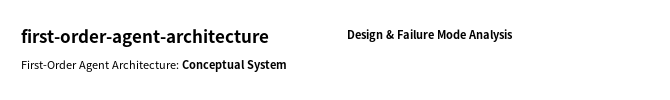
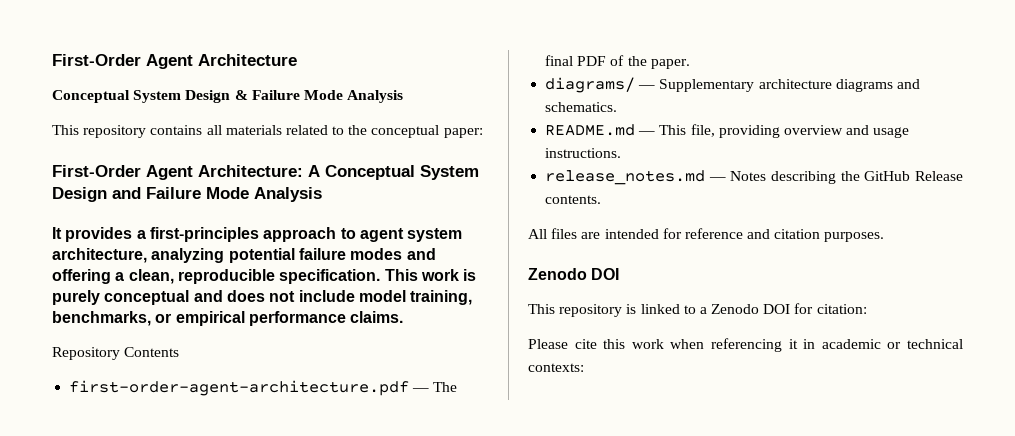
[21,29,269,47] [21,60,179,72] first-order-agent-architecture // First-Order Agent Architecture: -> [52,54,297,69] First-Order Agent Architecture //
(513, 35) none -> [52,125,483,138] [52,165,479,180] [52,187,322,202] [52,227,463,242] [52,248,436,263] [52,269,477,284] [52,290,473,305] [52,311,404,326] [52,347,180,360] [69,380,458,396] [545,55,690,69] [545,77,920,93] [545,102,618,112] [545,124,910,138] [545,148,622,158] [545,170,963,185] [545,195,602,204] [528,228,885,242] [528,268,620,280] [528,303,867,317] [528,338,963,352] [528,363,584,372] // This repository contains all materials related to the conceptual paper: // First-Order Agent Architecture: A Conceptual System Design and Failure Mode Analysis // It provides a first-principles approach to agent system architecture, analyzing potential failure modes and offering a clean, reproducible specification. This work is purely conceptual and does not include model training, benchmarks, or empirical performance claims. // Repository Contents // first-order-agent-architecture.pdf — The final PDF of the paper. // diagrams/ — Supplementary architecture diagrams and schematics. // README.md — This file, providing overview and usage instructions. // release_notes.md — Notes describing the GitHub Release contents. // All files are intended for reference and citation purposes. // Zenodo DOI // This repository is linked to a Zenodo DOI for citation: // Please cite this work when referencing it in academic or technical contexts:

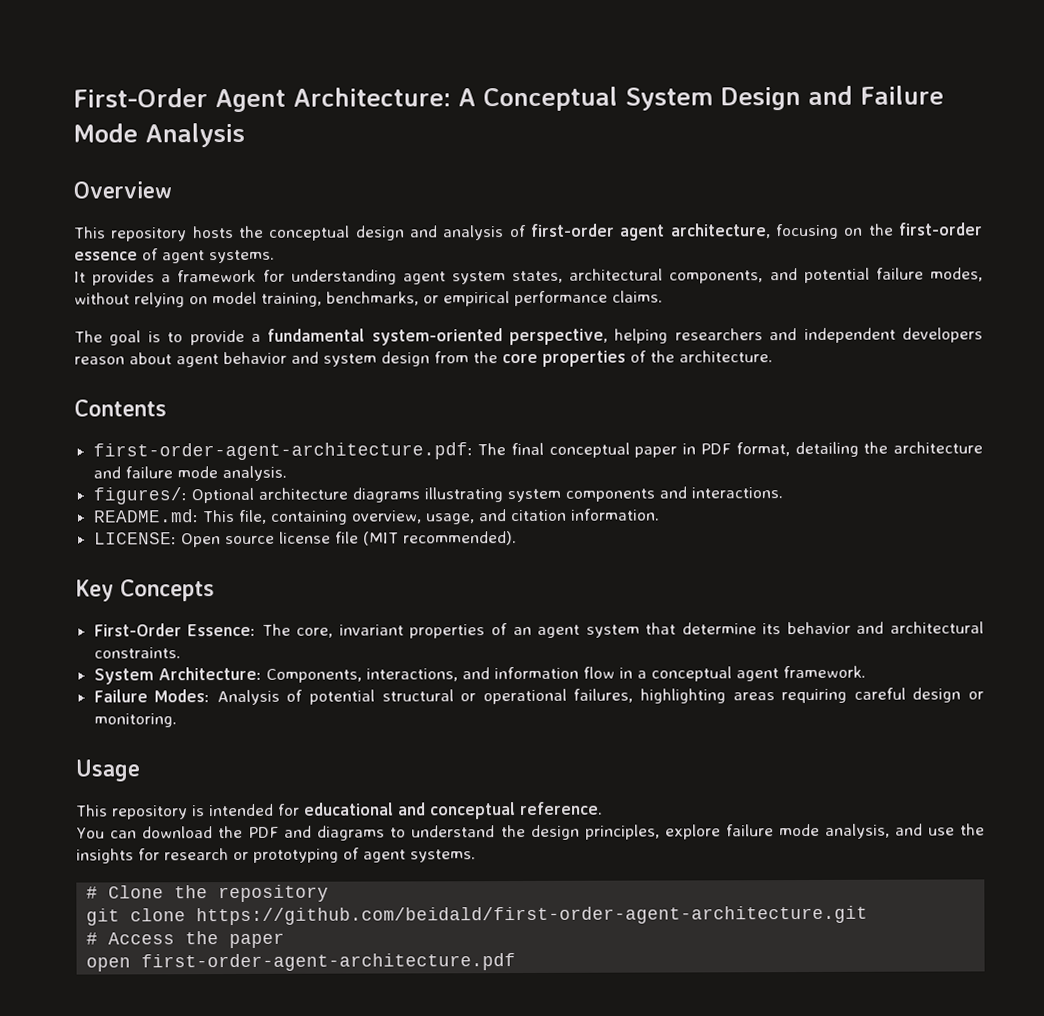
[52,54,297,69] [52,90,404,103] [52,125,483,138] [52,165,193,180] First-Order Agent Architecture // Conceptual System Design & Failure Mode Analysis // This repository contains all materials related to the conceptual paper: // First-Order Agent -> [73,88,286,113] First-Order Agent
[52,227,463,242] [52,248,436,263] [52,269,477,284] [52,290,355,305] It provides a first-principles approach to agent system architecture, analyzing potential failure modes and offering a clean, reproducible specification. This work is purely conceptual and does not include -> [73,181,172,199] [74,222,984,242] [74,248,275,264] [74,267,983,286] [74,292,208,308] Overview // This repository hosts the conceptual design and analysis of first-order agent architecture, focusing on the first-order essence of agent systems. // It provides a framework for understanding agent system states, architectural components, and potential failure modes, without relying on
[52,347,180,360] [69,380,458,396] [545,55,690,69] [545,77,920,93] [545,102,618,112] [545,124,910,138] [545,148,622,158] [545,170,963,185] [545,195,602,204] [528,228,885,242] [528,268,620,280] [528,303,867,317] [528,338,963,352] [528,363,584,372] Repository Contents // first-order-agent-architecture.pdf — The final PDF of the paper. // diagrams/ — Supplementary architecture diagrams and schematics. // README.md — This file, providing overview and usage instructions. // release_notes.md — Notes describing the GitHub Release contents. // All files are intended for reference and citation purposes. // Zenodo DOI // This repository is linked to a Zenodo DOI for citation: // Please cite this work when referencing it in academic or technical contexts: -> [74,327,983,346] [74,350,773,368] [74,399,167,417] [92,441,983,461] [92,465,287,482] [92,486,783,505] [93,508,660,525] [93,531,517,548] [75,579,215,602] [93,621,984,639] [93,647,181,659] [93,665,866,685] [93,687,985,706] [93,713,177,728] [75,759,140,782] [76,801,603,820] [76,823,985,841] [76,847,476,864] [86,884,330,903] [86,905,869,926] [86,931,286,949] [86,953,517,972] The goal is to provide a fundamental system-oriented perspective, helping researchers and independent developers reason about agent behavior and system design from the core properties of the architecture. // Contents // first-order-agent-architecture.pdf: The final conceptual paper in PDF format, detailing the architecture and failure mode analysis. // figures/: Optional architecture diagrams illustrating system components and interactions. // README.md: This file, containing overview, usage, and citation information. // LICENSE: Open source license file (MIT recommended). // Key Concepts // First-Order Essence: The core, invariant properties of an agent system that determine its behavior and architectural constraints. // System Architecture: Components, interactions, and information flow in a conceptual agent framework. // Failure Modes: Analysis of potential structural or operational failures, highlighting areas requiring careful design or monitoring. // Usage // This repository is intended for educational and conceptual reference. // You can download the PDF and diagrams to understand the design principles, explore failure mode analysis, and use the insights for research or prototyping of agent systems. // # Clone the repository // git clone https://github.com/beidald/first-order-agent-architecture.git // # Access the paper // open first-order-agent-architecture.pdf

